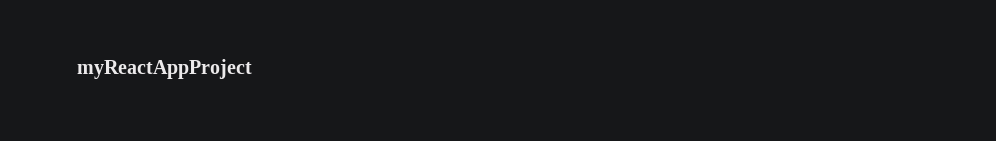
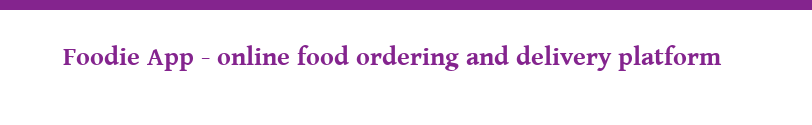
[77,59,252,79] myReactAppProject -> [63,45,723,71] Foodie App - online food ordering and delivery platform

